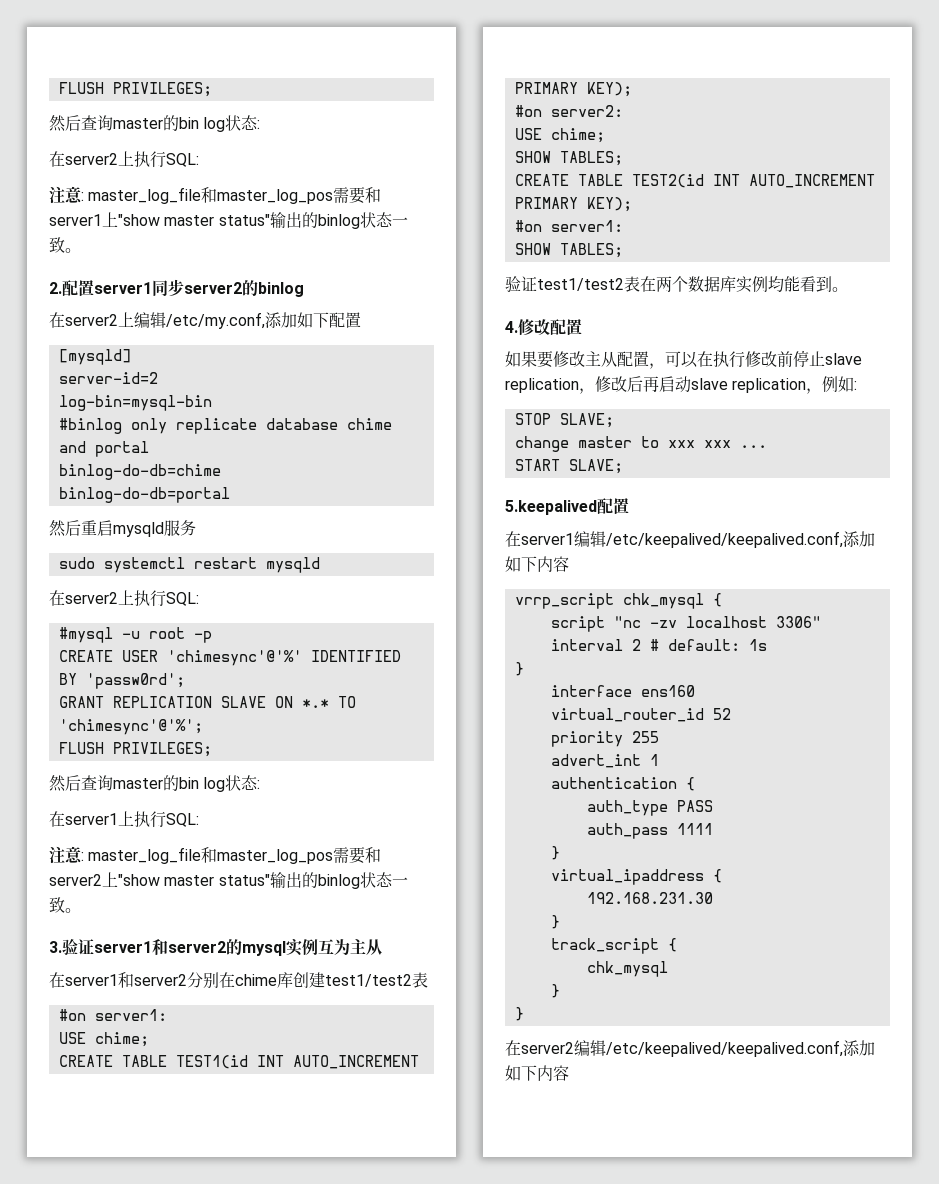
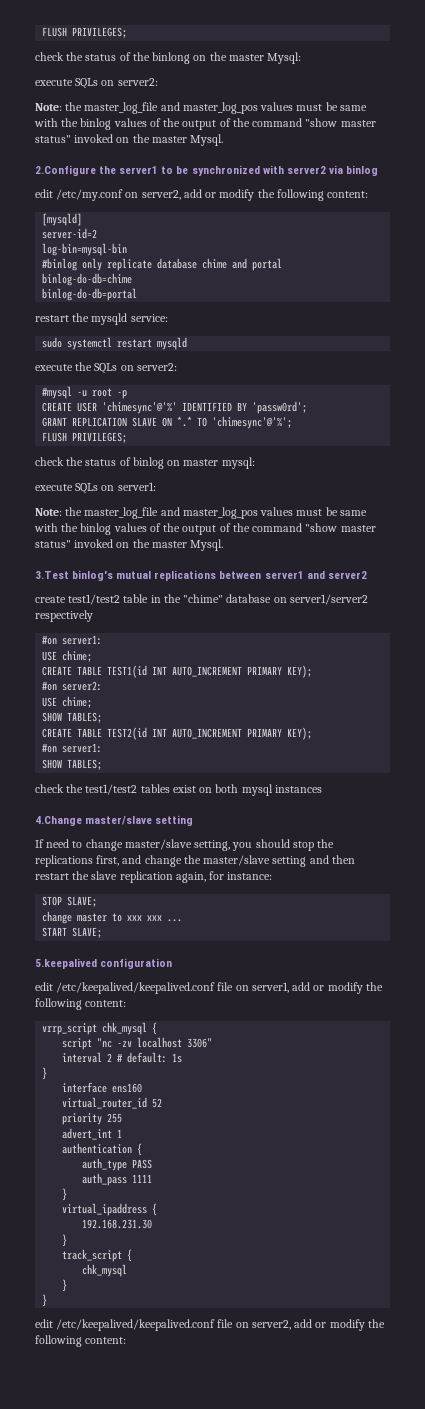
[58,82,212,97] [49,115,261,132] [49,151,199,168] [49,186,382,204] [49,212,408,229] [49,237,81,253] [49,279,304,297] [49,312,361,329] FLUSH PRIVILEGES; // 然后查询master的bin log状态: // 在server2上执行SQL: // 注意: master_log_file和master_log_pos需要和server1上"show master status"输出的binlog状态一致。 // 2.配置server1同步server2的binlog // 在server2上编辑/etc/my.conf,添加如下配置 -> [42,27,128,38] [35,52,302,64] [35,78,158,89] [35,102,367,114] [34,118,376,130] [35,134,224,146] [35,165,378,176] [35,189,369,201] FLUSH PRIVILEGES; // check the status of the binlong on the master Mysql: // execute SQLs on server2: // Note: the master_log_file and master_log_pos values must be same with the binlog values of the output of the command "show master status" invoked on the master Mysql. // 2.Configure the server1 to be synchronized with server2 via binlog // edit /etc/my.conf on server2, add or modify the following content:
[49,520,196,537] 然后重启mysqld服务 -> [35,313,168,325] restart the mysqld service:
[49,590,199,607] 在server2上执行SQL: -> [35,362,177,374] execute the SQLs on server2:
[49,775,261,792] [49,811,199,828] [49,846,382,864] [49,872,408,889] [49,897,81,913] [49,939,382,956] [49,972,428,988] 然后查询master的bin log状态: // 在server1上执行SQL: // 注意: master_log_file和master_log_pos需要和server2上"show master status"输出的binlog状态一致。 // 3.验证server1和server2的mysql实例互为主从 // 在server1和server2分别在chime库创建test1/test2表 -> [35,457,255,469] [35,482,156,494] [35,507,367,519] [34,523,376,535] [35,539,224,551] [35,570,367,581] [35,594,368,605] [35,610,93,622] check the status of binlog on master mysql: // execute SQLs on server1: // Note: the master_log_file and master_log_pos values must be same with the binlog values of the output of the command "show master status" invoked on the master Mysql. // 3.Test binlog's mutual replications between server1 and server2 // create test1/test2 table in the "chime" database on server1/server2 respectively
[505,276,848,293] [505,318,582,336] [505,350,862,369] [505,376,858,394] 验证test1/test2表在两个数据库实例均能看到。 // 4.修改配置 // 如果要修改主从配置，可以在执行修改前停止slave replication，修改后再启动slave replication，例如: -> [35,784,322,796] [35,815,194,826] [35,839,335,851] [35,855,355,867] [35,871,273,883] check the test1/test2 tables exist on both mysql instances // 4.Change master/slave setting // If need to change master/slave setting, you should stop the replications first, and change the master/slave setting and then restart the slave replication again, for instance:
[597,498,629,514] [505,531,875,548] [505,556,569,572] 配置 // 在server1编辑/etc/keepalived/keepalived.conf,添加如下内容 -> [100,958,173,969] [35,982,383,994] [35,998,127,1010] configuration // edit /etc/keepalived/keepalived.conf file on server1, add or modify the following content:
[505,1040,875,1057] [505,1065,569,1081] 在server2编辑/etc/keepalived/keepalived.conf,添加如下内容 -> [35,1319,385,1331] [35,1335,127,1347] edit /etc/keepalived/keepalived.conf file on server2, add or modify the following content:

